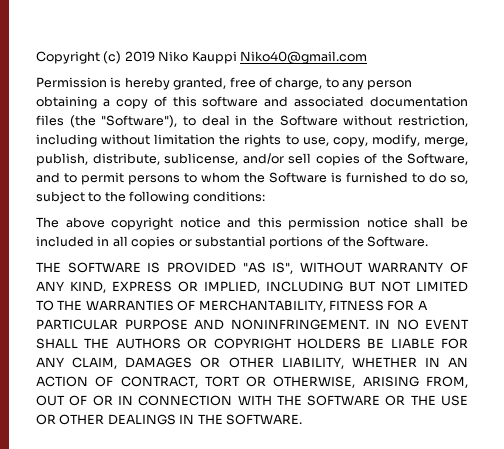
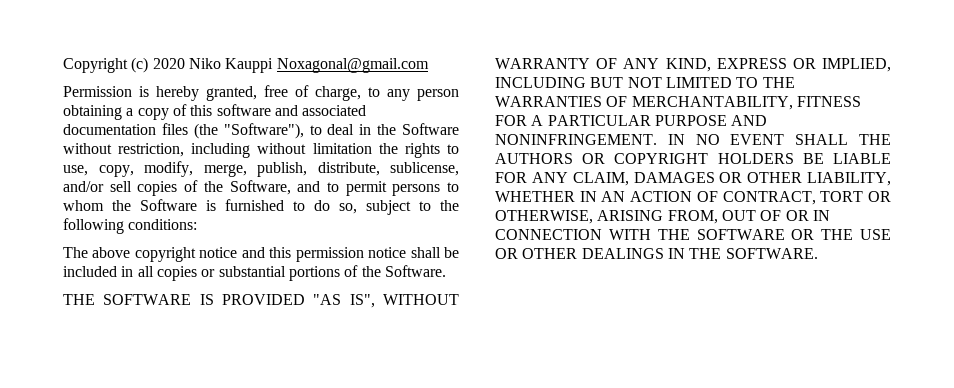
[124,51,155,62] 2019 -> [152,58,185,69] 2020
[239,51,367,65] Niko40@gmail.com -> [276,58,429,73] Noxagonal@gmail.com

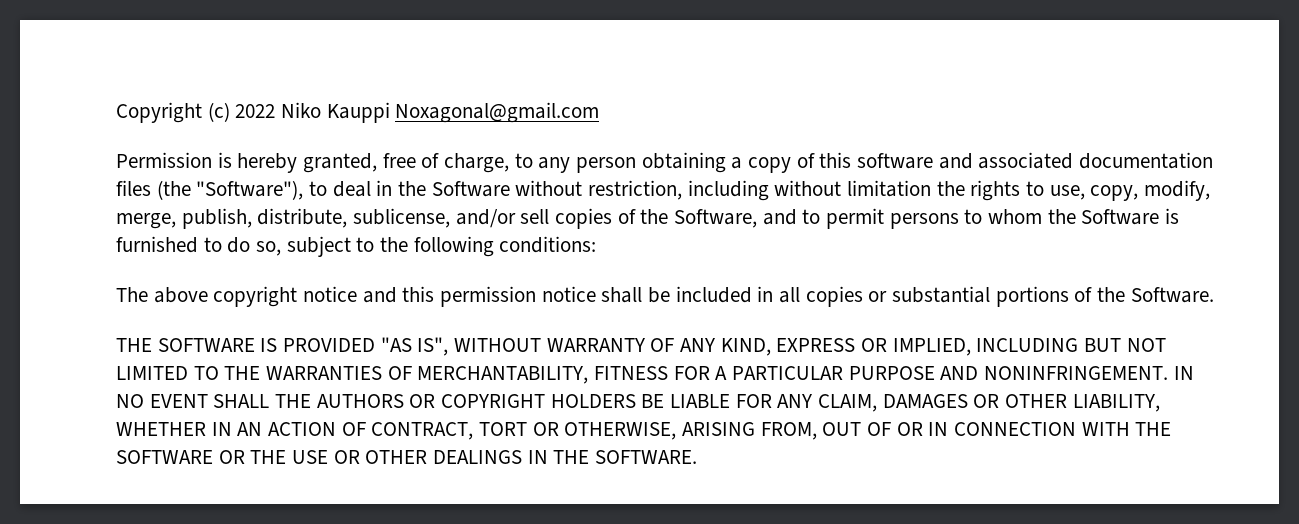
[152,58,185,69] 2020 -> [235,104,276,118] 2022

